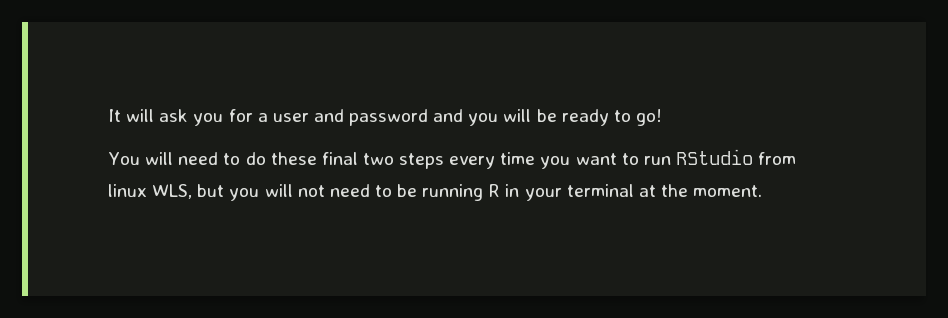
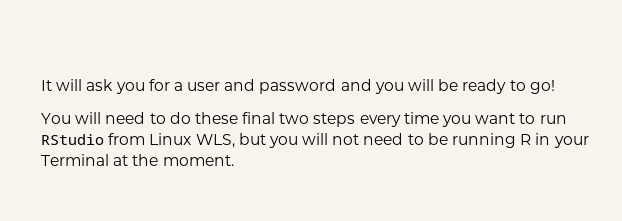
[108,184,147,197] linux -> [149,133,192,145] Linux
[566,184,634,197] terminal -> [41,154,109,166] Terminal

